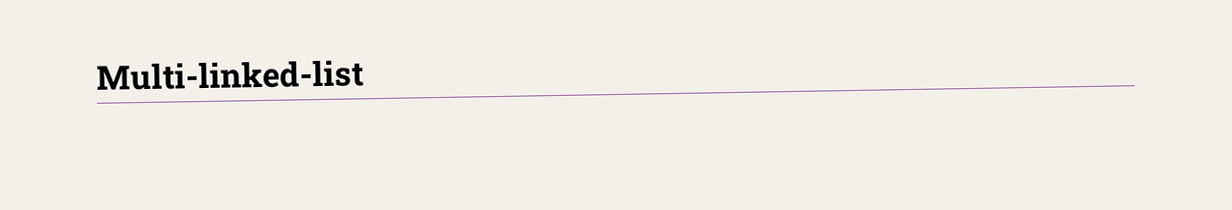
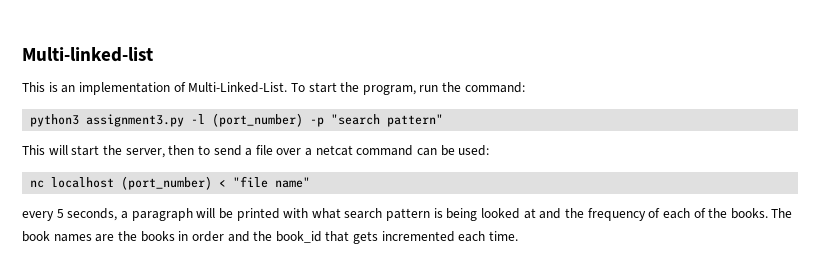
(364, 75) none -> [22,82,525,95] [30,113,444,127] [22,145,490,158] [30,176,311,190] [22,208,793,221] [22,231,519,244] // This is an implementation of Multi-Linked-List. To start the program, run the command: // python3 assignment3.py -l (port_number) -p "search pattern" // This will start the server, then to send a file over a netcat command can be used: // nc localhost (port_number) < "file name" // every 5 seconds, a paragraph will be printed with what search pattern is being looked at and the frequency of each of the books. The book names are the books in order and the book_id that gets incremented each time.

